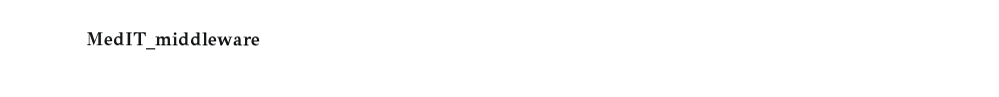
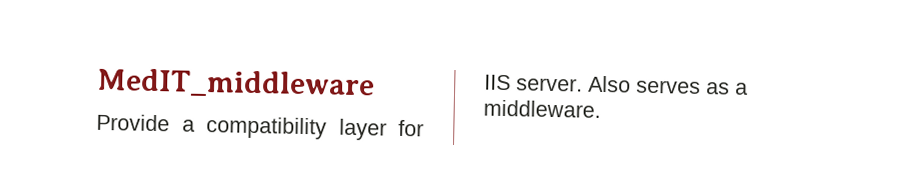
(261, 41) none -> [96,113,424,141] [484,74,748,95] [483,99,601,118] // Provide a compatibility layer for IIS server. Also serves as a middleware.

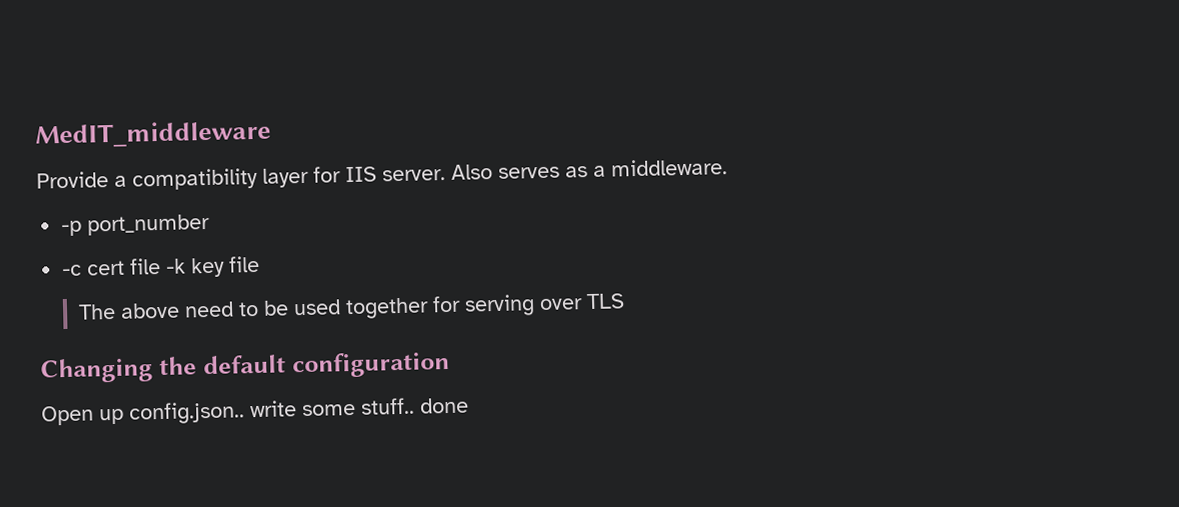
(601, 108) none -> [61,213,211,237] [62,255,261,278] [77,293,625,320] [40,350,450,384] [41,397,469,426] // -p port_number // -c cert file -k key file // The above need to be used together for serving over TLS // Changing the default configuration // Open up config.json.. write some stuff.. done

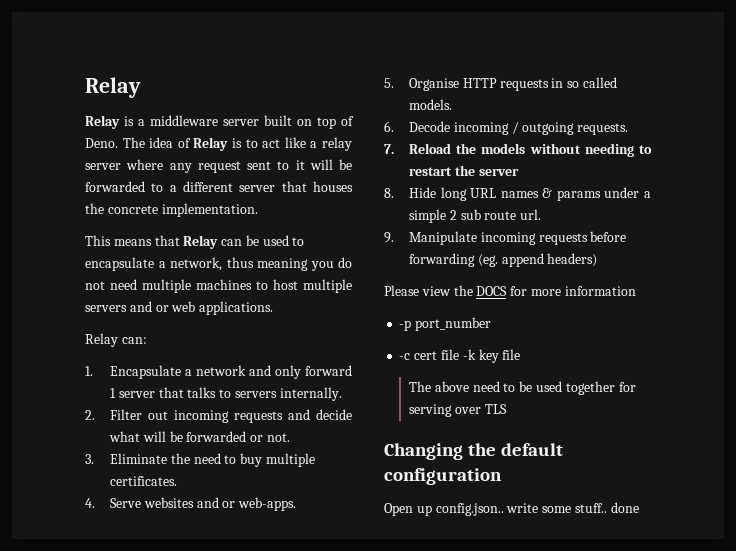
[35,119,271,149] [36,158,728,191] MedIT_middleware // Provide a compatibility layer for IIS server. Also serves as a middleware. -> [85,77,141,98] [85,115,354,129] [85,137,352,151] [85,159,352,173] [85,181,353,192] [85,203,258,217] [85,235,305,249] [85,257,352,271] [85,279,352,293] [85,301,274,315] [85,333,147,347] [85,365,352,379] [110,387,342,401] [85,409,352,423] [109,431,291,442] [85,453,316,467] [110,476,178,486] [85,497,297,511] [384,77,618,91] [409,99,453,110] [384,121,629,135] [384,143,652,157] [409,165,519,176] [384,187,651,201] [409,209,542,223] [384,231,627,245] [409,253,598,267] [384,285,636,296] Relay // Relay is a middleware server built on top of Deno. The idea of Relay is to act like a relay server where any request sent to it will be forwarded to a different server that houses the concrete implementation. // This means that Relay can be used to encapsulate a network, thus meaning you do not need multiple machines to host multiple servers and or web applications. // Relay can: // 1. Encapsulate a network and only forward 1 server that talks to servers internally. // 2. Filter out incoming requests and decide what will be forwarded or not. // 3. Eliminate the need to buy multiple certificates. // 4. Serve websites and or web-apps. // 5. Organise HTTP requests in so called models. // 6. Decode incoming / outgoing requests. // 7. Reload the models without needing to restart the server // 8. Hide long URL names & params under a simple 2 sub route url. // 9. Manipulate incoming requests before forwarding (eg. append headers) // Please view the DOCS for more information

